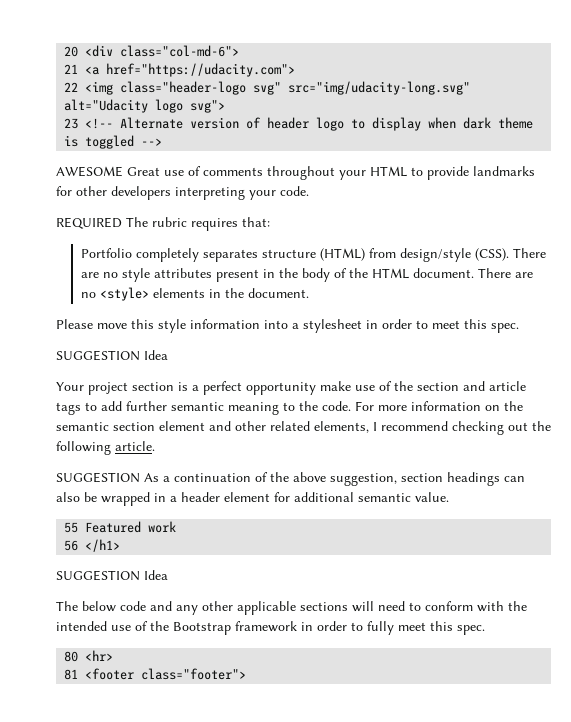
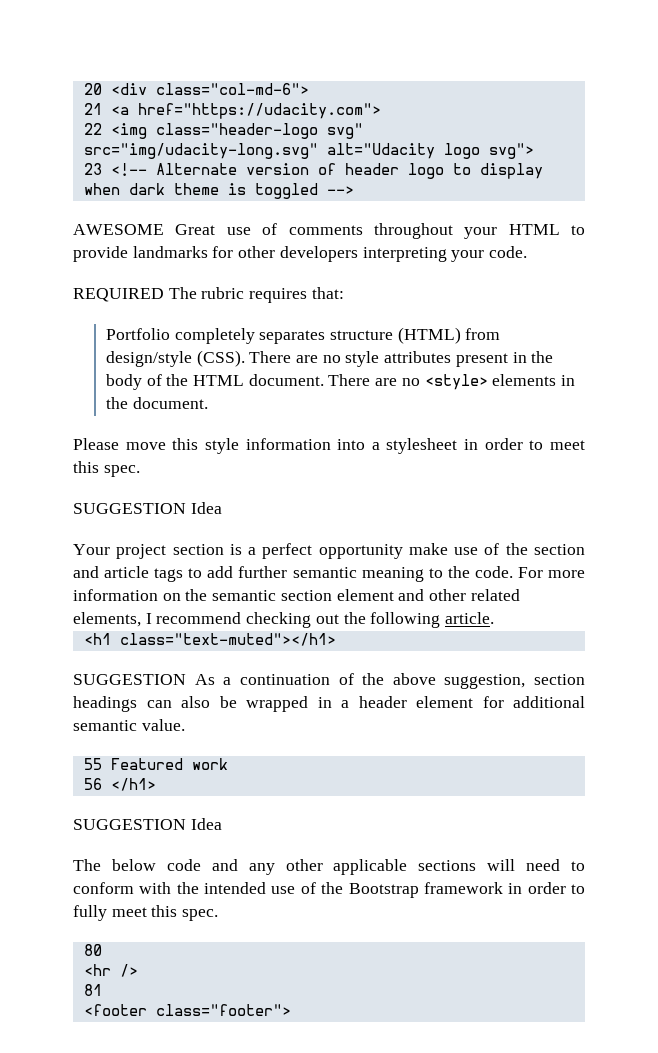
(155, 446) none -> [83,633,336,646] // <h1 class="text-muted"></h1>
[85,650,114,661] <hr> -> [83,964,138,977] // <hr />
(79, 674) none -> (102, 990) //

